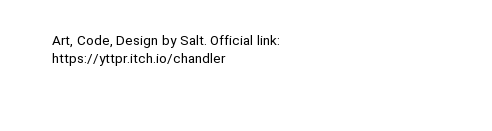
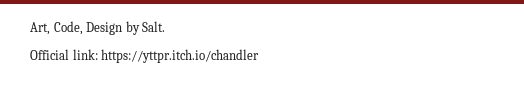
(207, 40) none -> (166, 26) //

